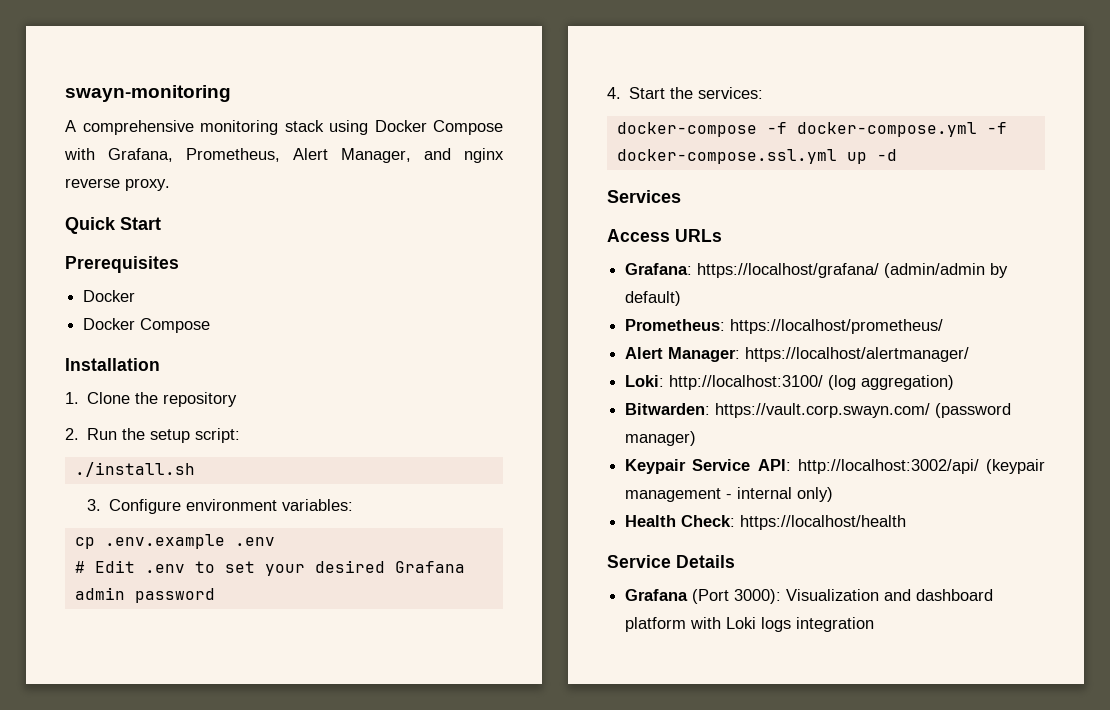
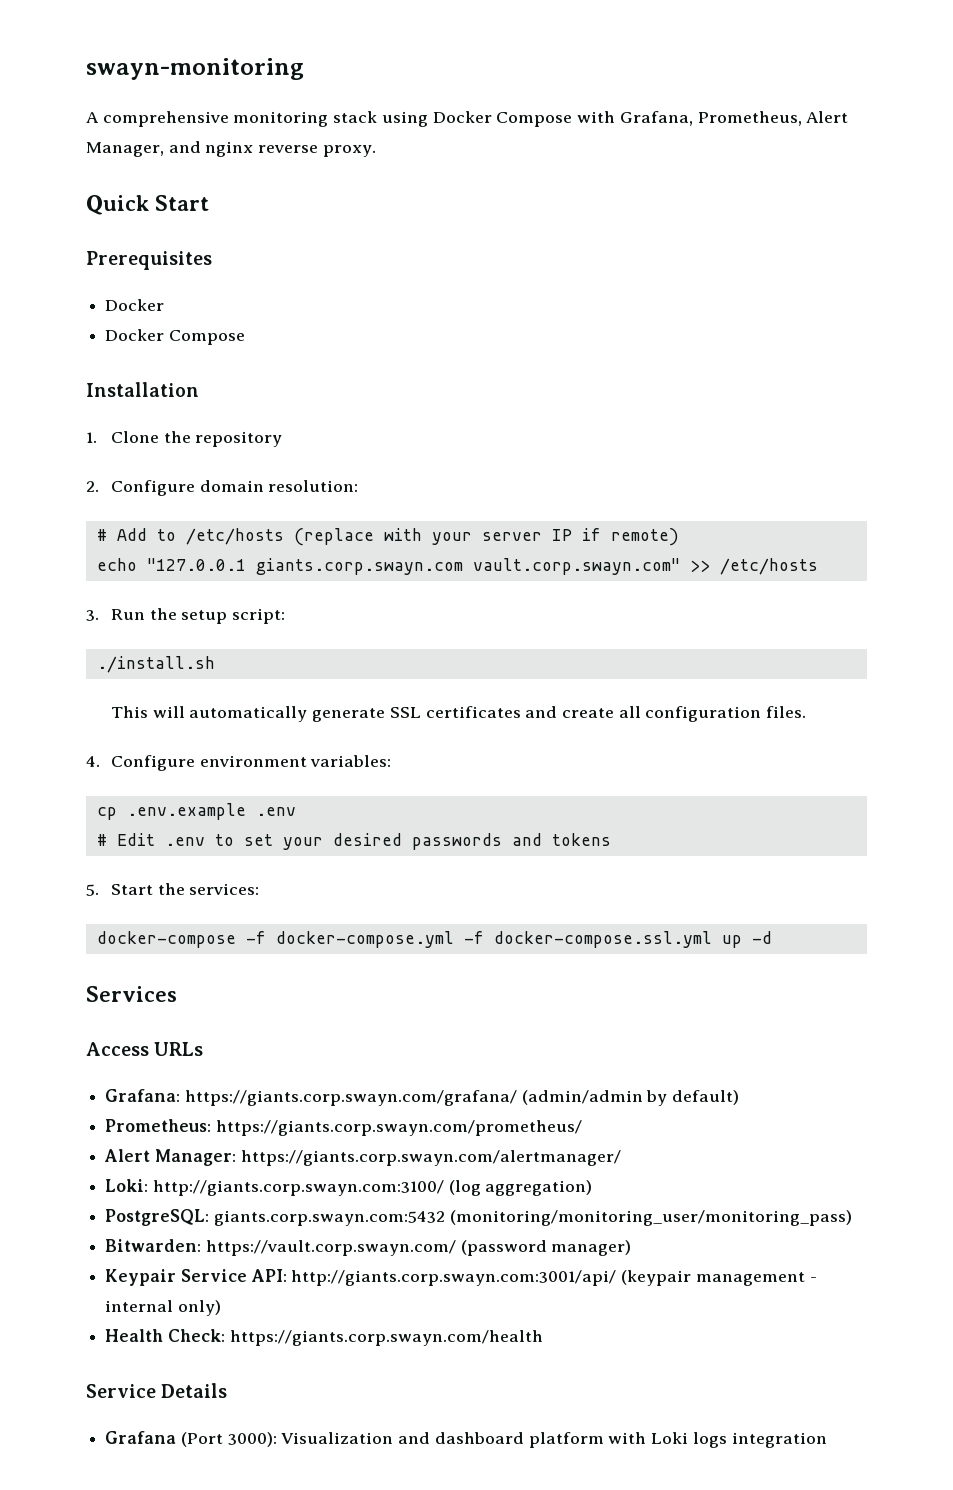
(79, 434) none -> [110,480,359,496] [96,528,679,546] [96,558,818,575] [86,610,99,621] Configure domain resolution: // # Add to /etc/hosts (replace with your server IP if remote) // echo "127.0.0.1 giants.corp.swayn.com vault.corp.swayn.com" >> /etc/hosts // 3.
[86,499,101,511] 3. -> [110,706,807,722] [86,756,100,767] This will automatically generate SSL certificates and create all configuration files. // 4.
[394,561,465,573] [74,587,215,603] [607,87,621,99] Grafana admin password // 4. -> [411,833,611,850] [86,884,99,896] passwords and tokens // 5.
[697,263,880,278] https://localhost/grafana/ -> [184,1090,517,1106] https://giants.corp.swayn.com/grafana/
[730,319,944,334] https://localhost/prometheus/ -> [215,1120,582,1136] https://giants.corp.swayn.com/prometheus/
[745,347,970,362] https://localhost/alertmanager/ -> [240,1150,621,1166] https://giants.corp.swayn.com/alertmanager/
[669,375,824,390] http://localhost:3100/ -> [152,1180,444,1196] http://giants.corp.swayn.com:3100/
(955, 382) none -> [105,1209,852,1226] // PostgreSQL: giants.corp.swayn.com:5432 (monitoring/monitoring_user/monitoring_pass)
[797,459,979,474] http://localhost:3002/api/ -> [291,1270,617,1286] http://giants.corp.swayn.com:3001/api/
[740,515,907,530] https://localhost/health -> [229,1330,543,1346] https://giants.corp.swayn.com/health

